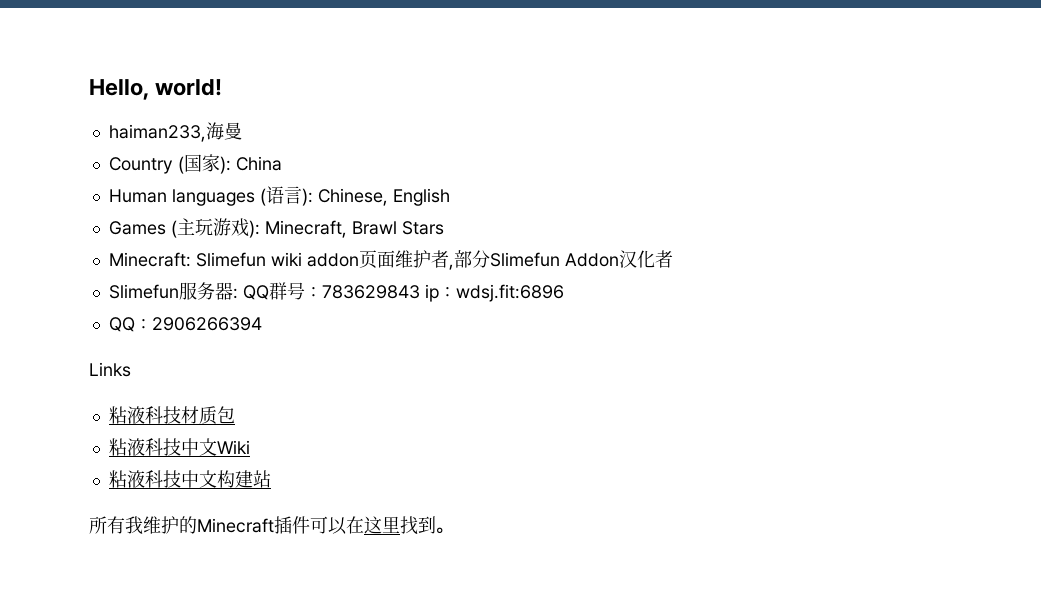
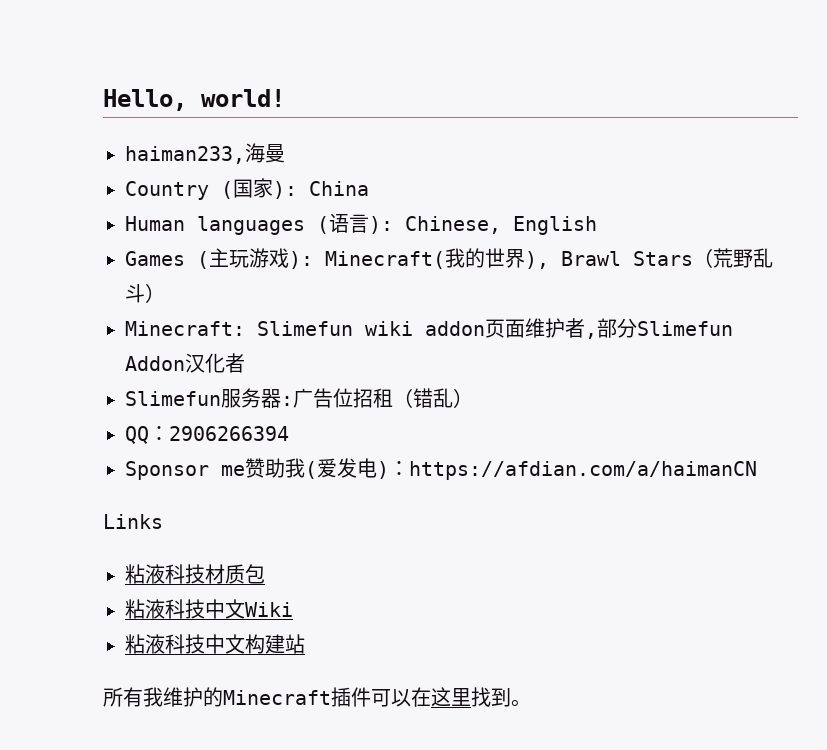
[264,220,347,238] Minecraft, -> [325,248,549,269] Minecraft(我的世界),
(444, 228) none -> [693,248,773,268] [125,283,165,303] （荒野乱斗）
[242,282,564,302] [108,317,262,332] QQ群号：783629843 ip：wdsj.fit:6896 // QQ：2906266394 -> [293,388,473,408] [125,426,289,444] [125,458,757,480] 广告位招租（错乱） // QQ：2906266394 // Sponsor me赞助我(爱发电)：https://afdian.com/a/haimanCN

